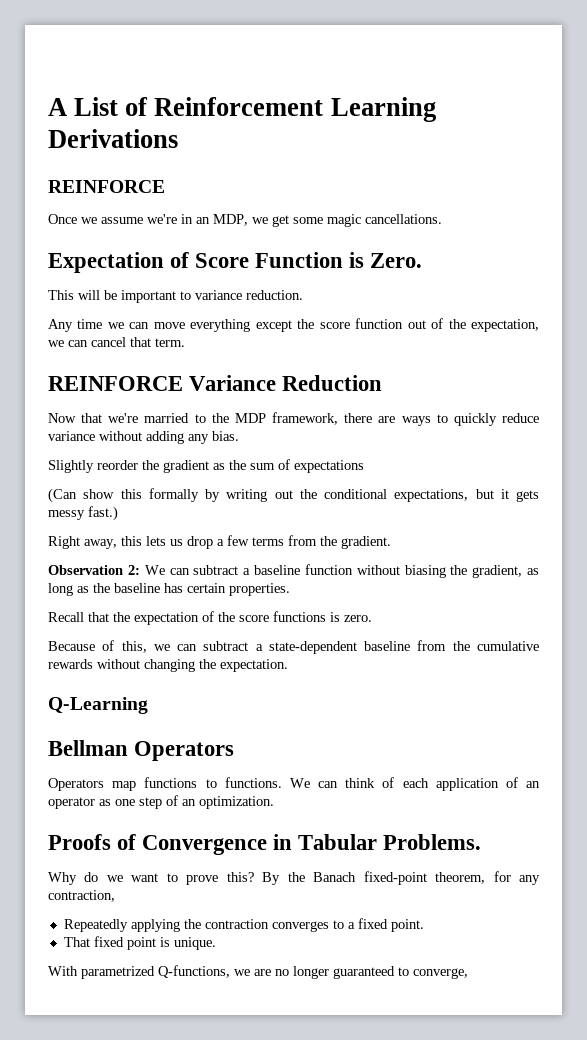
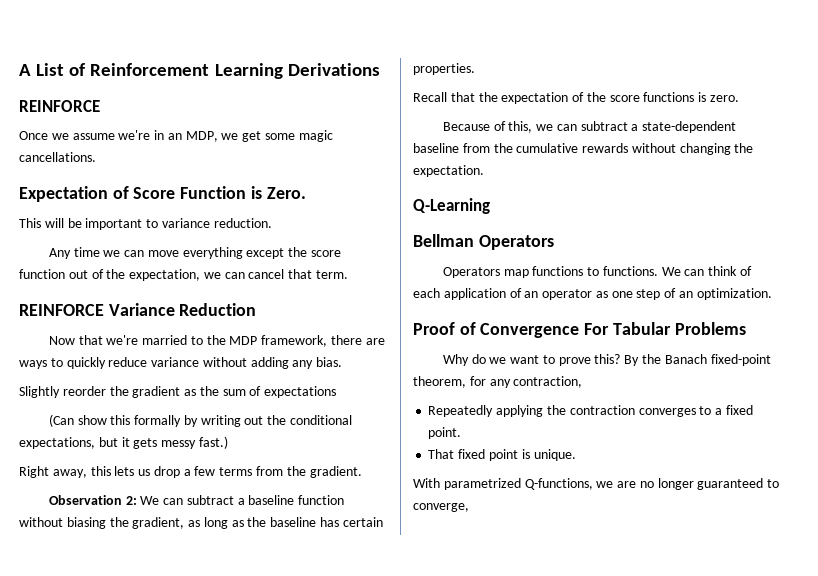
[48,834,111,850] Proofs -> [413,322,455,335] Proof
[273,834,482,850] in Tabular Problems. -> [584,322,746,335] For Tabular Problems

